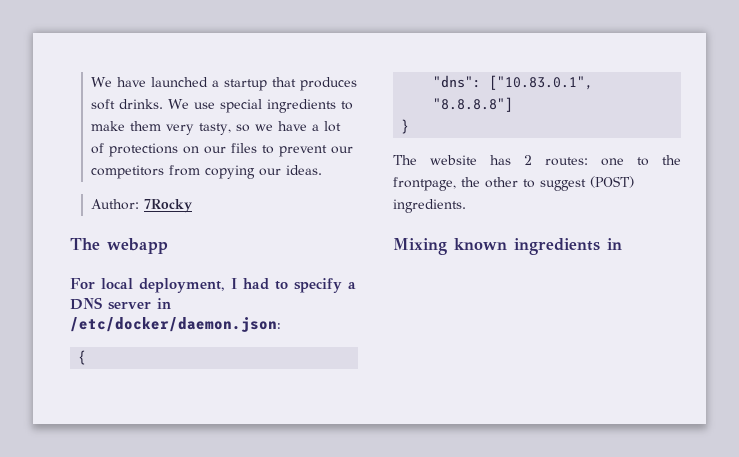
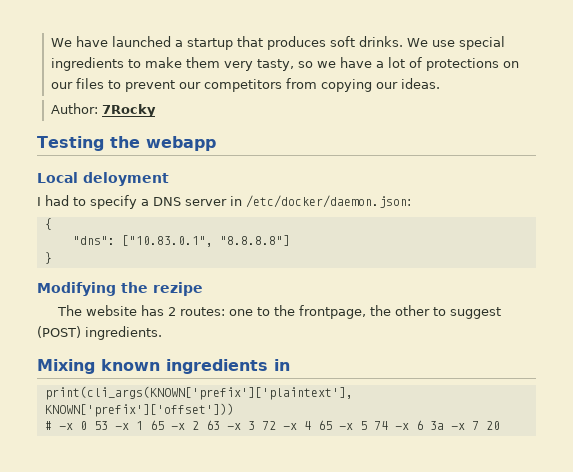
[70,238,100,250] The -> [37,136,140,151] Testing the
[70,278,225,293] For local deployment, -> [37,172,169,186] Local deloyment //
(410, 126) none -> [37,282,203,296] // Modifying the rezipe
(622, 244) none -> [44,386,353,400] [44,403,234,417] [44,420,500,430] // print(cli_args(KNOWN['prefix']['plaintext'], KNOWN['prefix']['offset'])) // # -x 0 53 -x 1 65 -x 2 63 -x 3 72 -x 4 65 -x 5 74 -x 6 3a -x 7 20

